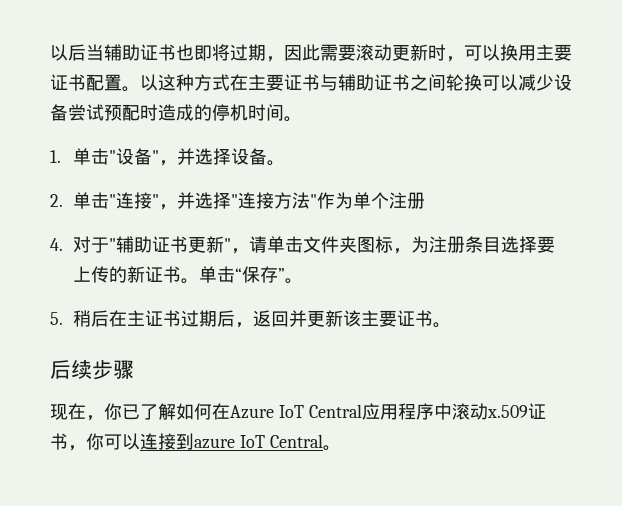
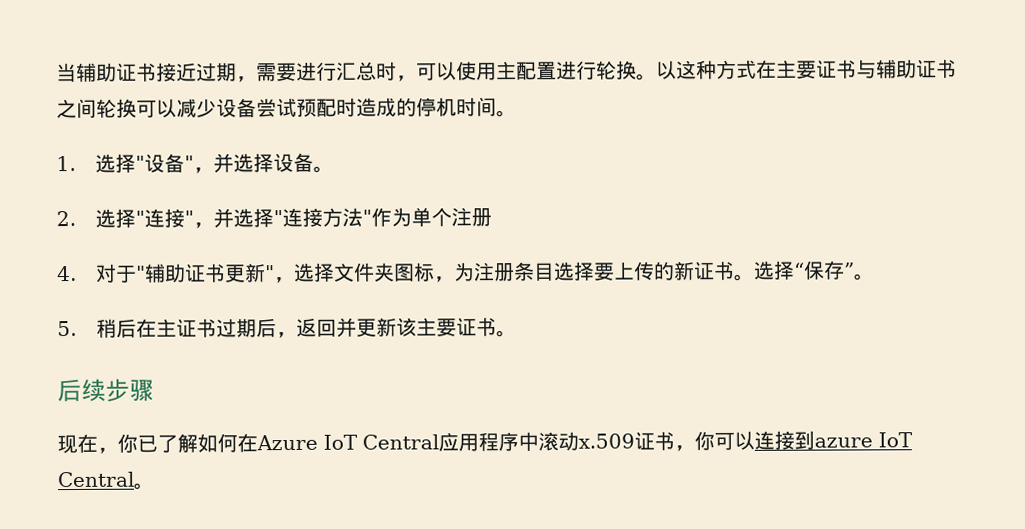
[50,44,86,61] 以后 -> (56, 72) none
[176,44,572,62] [50,74,122,91] 也即将过期，因此需要滚动更新时，可以换用主要证书配置 -> [156,60,637,83] 接近过期，需要进行汇总时，可以使用主配置进行轮换
[73,148,110,165] 单击 -> [94,153,136,173] 选择
[73,192,110,209] 单击 -> [94,208,136,228] 选择
[249,236,304,253] 请单击 -> [292,262,335,282] 选择
[199,266,236,283] 单击 -> [752,260,795,280] 选择

